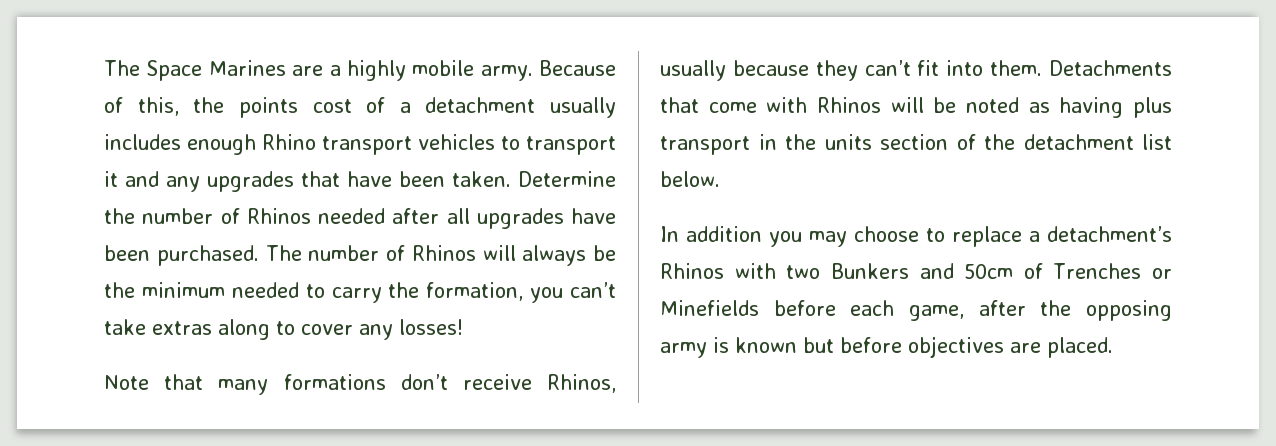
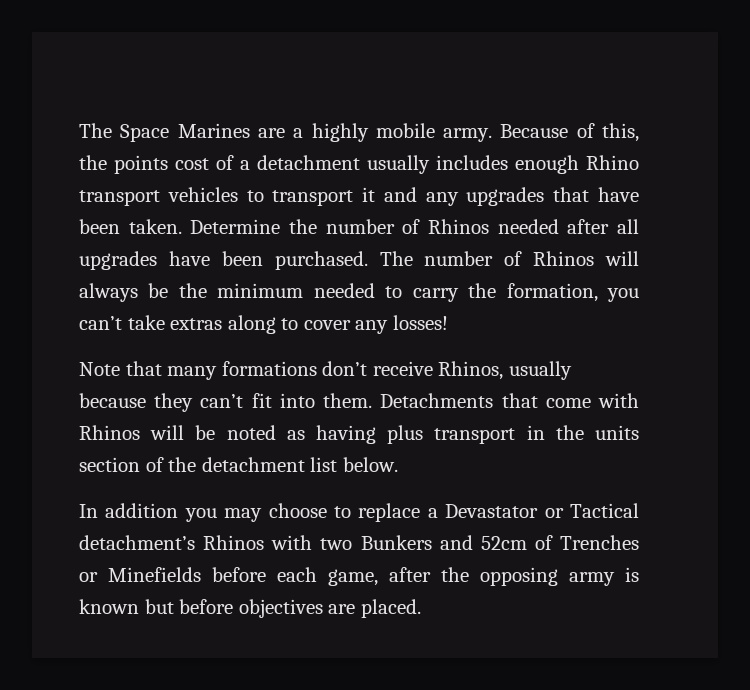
(1040, 236) none -> [445,503,639,518] Devastator or Tactical
[964,264,1014,279] 50cm -> [480,536,527,550] 52cm

